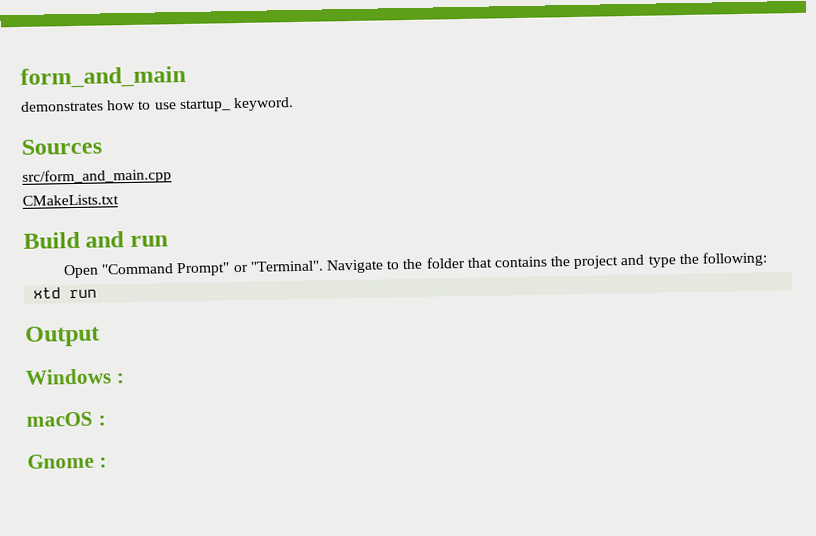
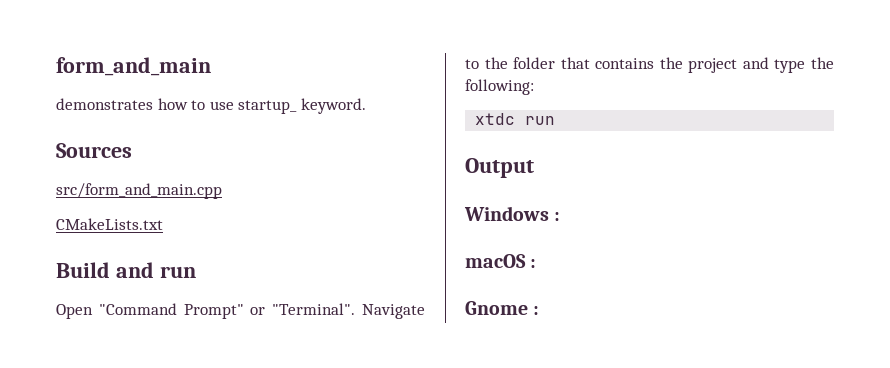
[33,287,62,299] xtd -> [475,113,516,125] xtdc

